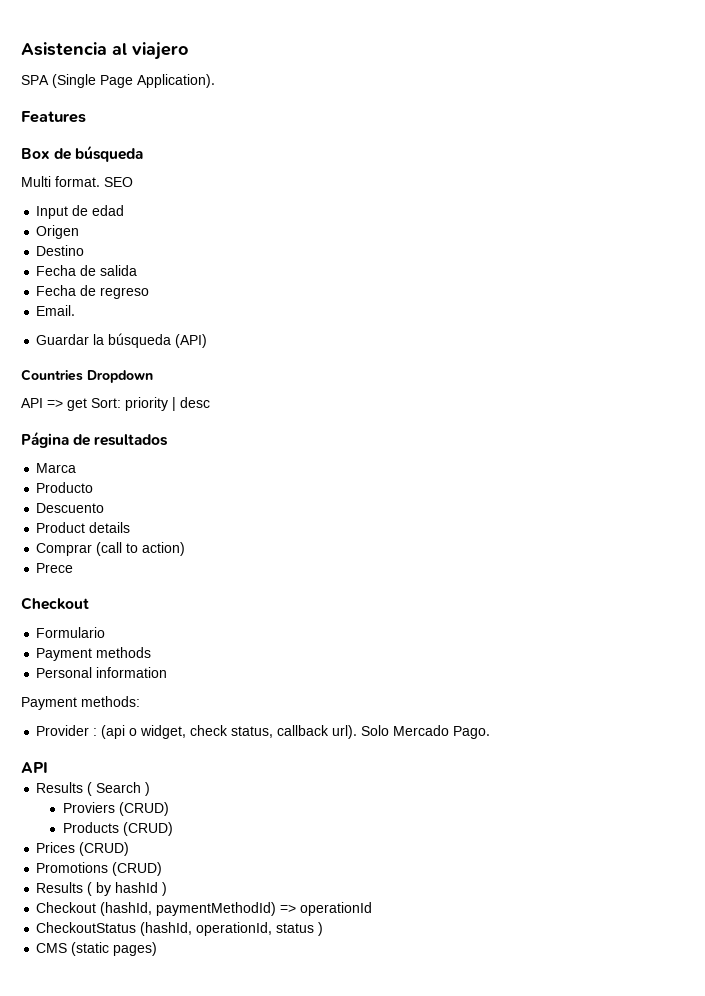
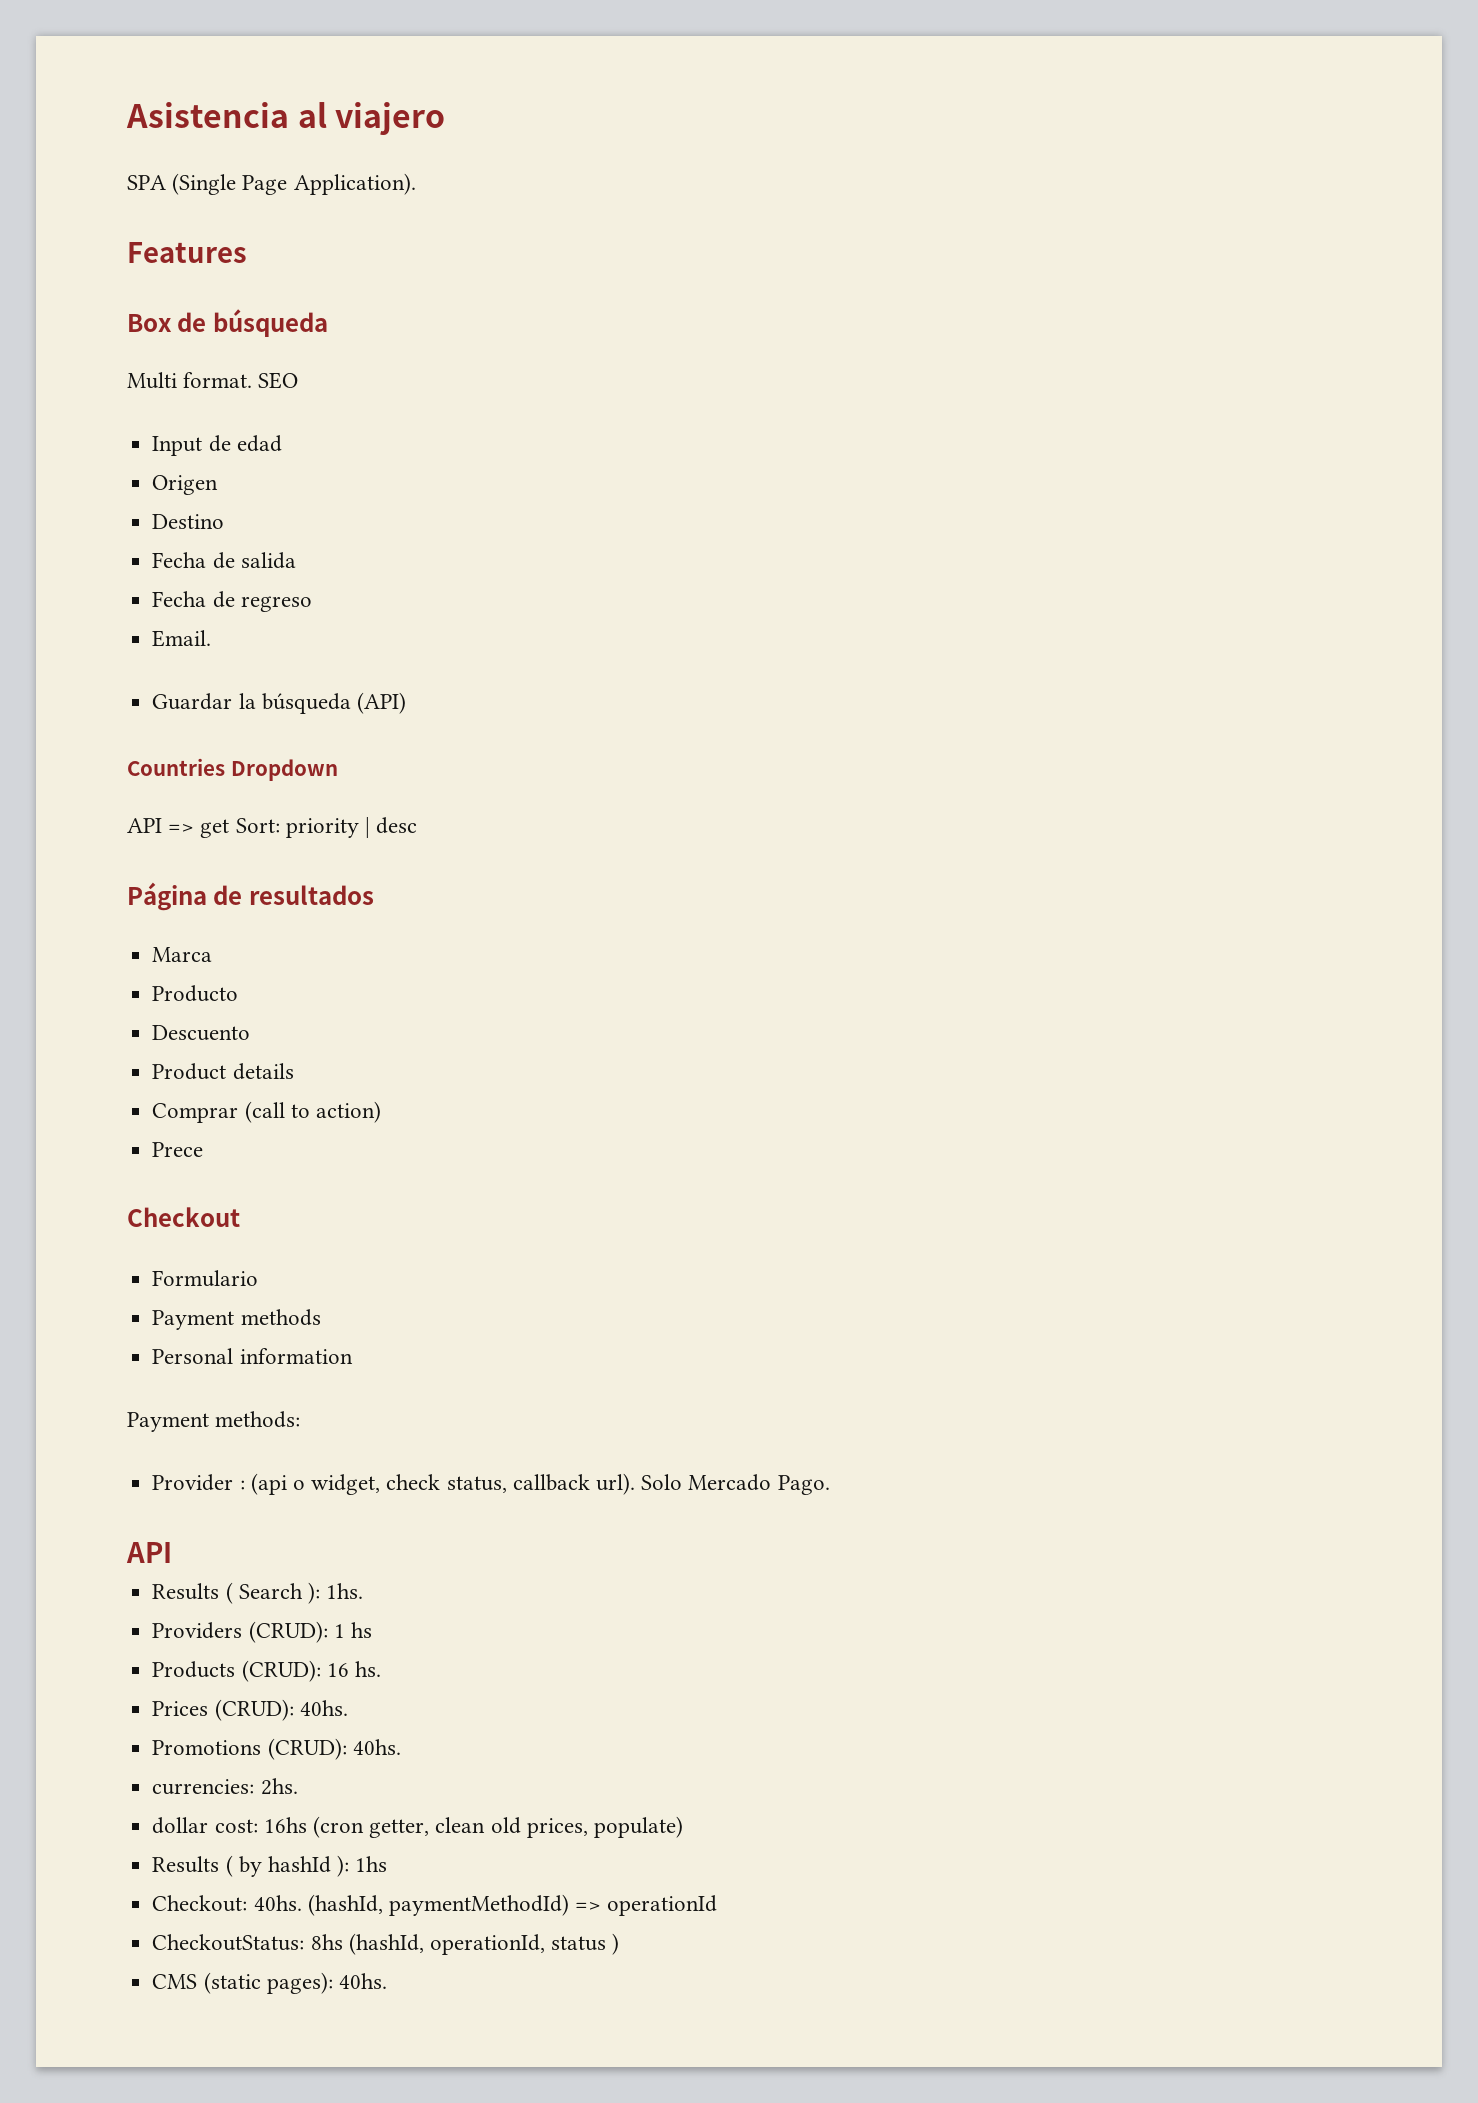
[145,782,151,796] [62,802,169,816] [62,822,173,836] ) // Proviers (CRUD) // Products (CRUD) -> [307,1582,364,1604] [152,1621,372,1643] [152,1660,381,1682] ): 1hs. // Providers (CRUD): 1 hs // Products (CRUD): 16 hs.
[79,842,130,856] (CRUD) -> [214,1699,348,1721] (CRUD): 40hs.
[112,862,163,876] (CRUD) -> [267,1738,401,1760] [152,1778,298,1795] [152,1816,683,1838] (CRUD): 40hs. // currencies: 2hs. // dollar cost: 16hs (cron getter, clean old prices, populate)
[162,882,168,896] [36,902,97,913] ) // Checkout -> [337,1855,388,1877] [152,1895,302,1912] ): 1hs // Checkout: 40hs.
[36,922,137,933] CheckoutStatus -> [152,1934,343,1951] CheckoutStatus: 8hs
[113,942,158,956] pages) -> [266,1972,387,1994] pages): 40hs.

